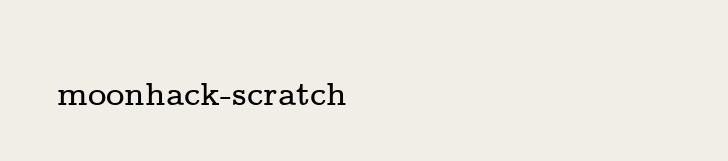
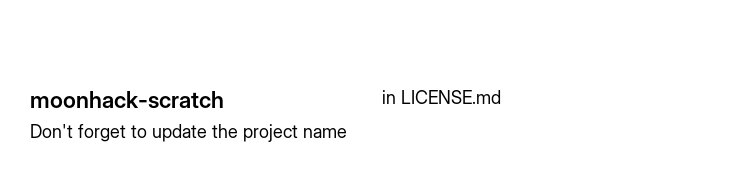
(347, 94) none -> [30,124,347,142] [382,90,501,104] // Don't forget to update the project name in LICENSE.md

